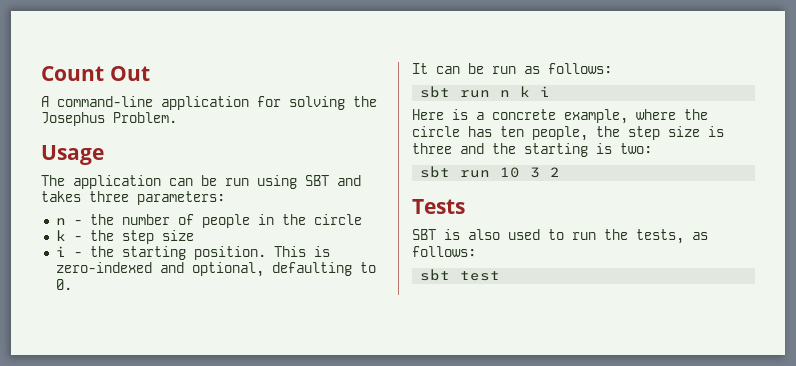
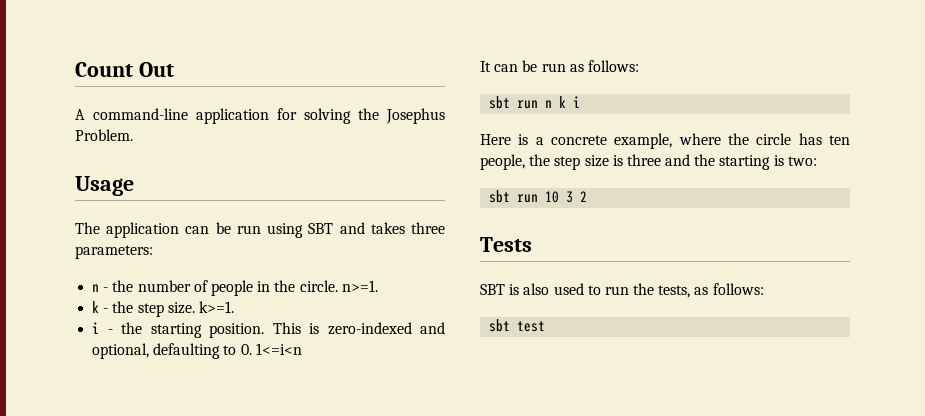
[313,214,362,225] circle -> [299,280,378,292] circle. n>=1.
[161,230,194,241] size -> [167,301,234,314] size. k>=1.
(72, 284) none -> [255,343,302,355] 1<=i<n

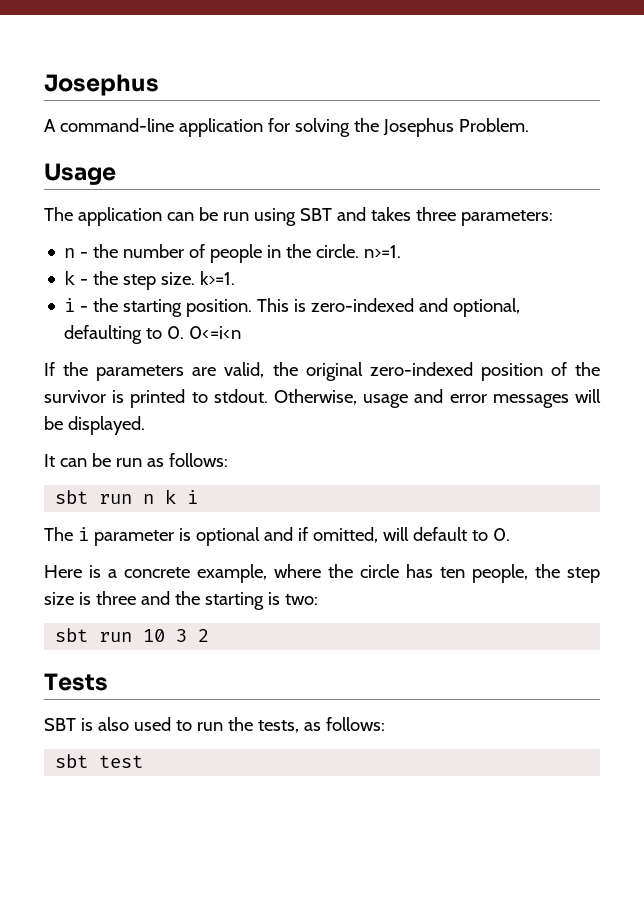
[75,62,174,77] Count Out -> [44,74,159,96] Josephus
[255,343,302,355] 1<=i<n -> [189,326,242,339] [44,362,601,381] [44,389,601,408] [44,416,145,435] 0<=i<n // If the parameters are valid, the original zero-indexed position of the survivor is printed to stdout. Otherwise, usage and error messages will be displayed.
(581, 102) none -> [44,527,510,546] // The i parameter is optional and if omitted, will default to 0.

